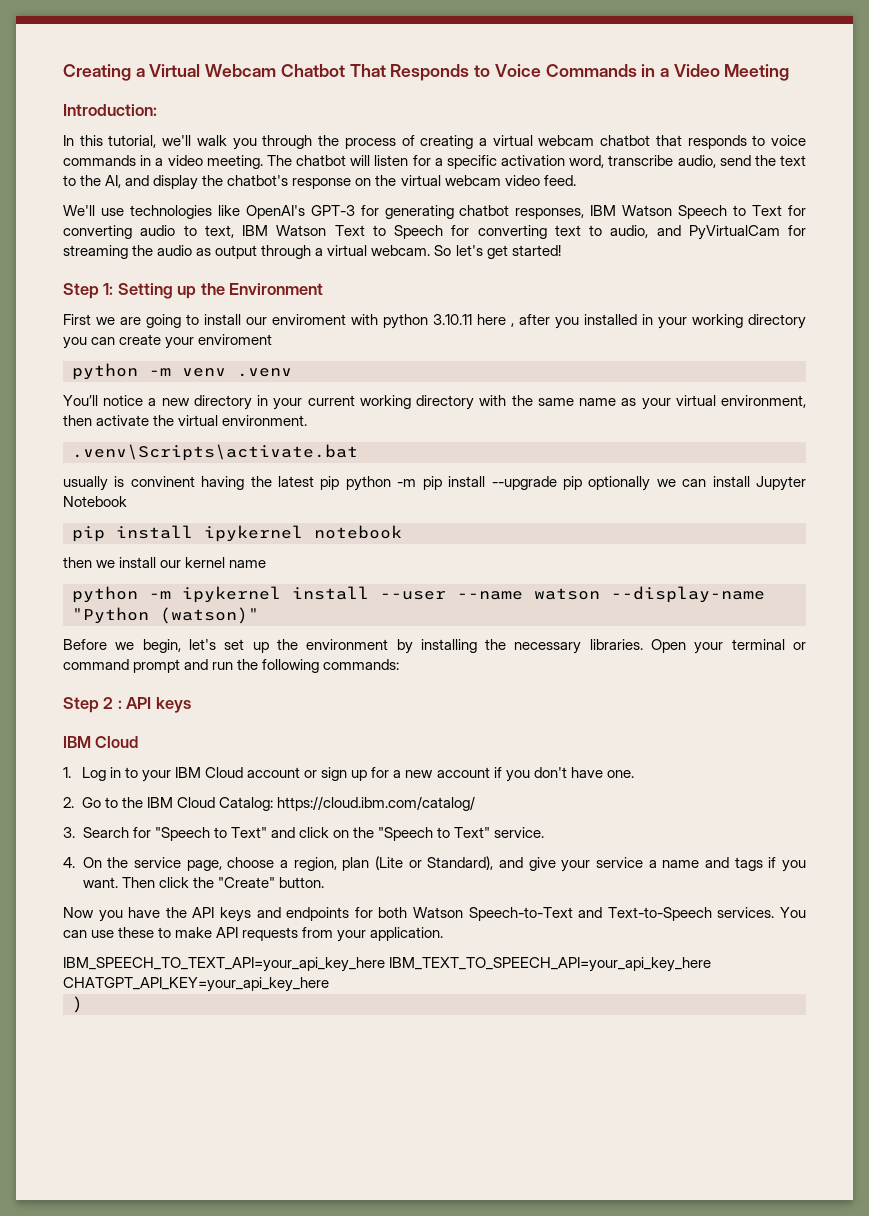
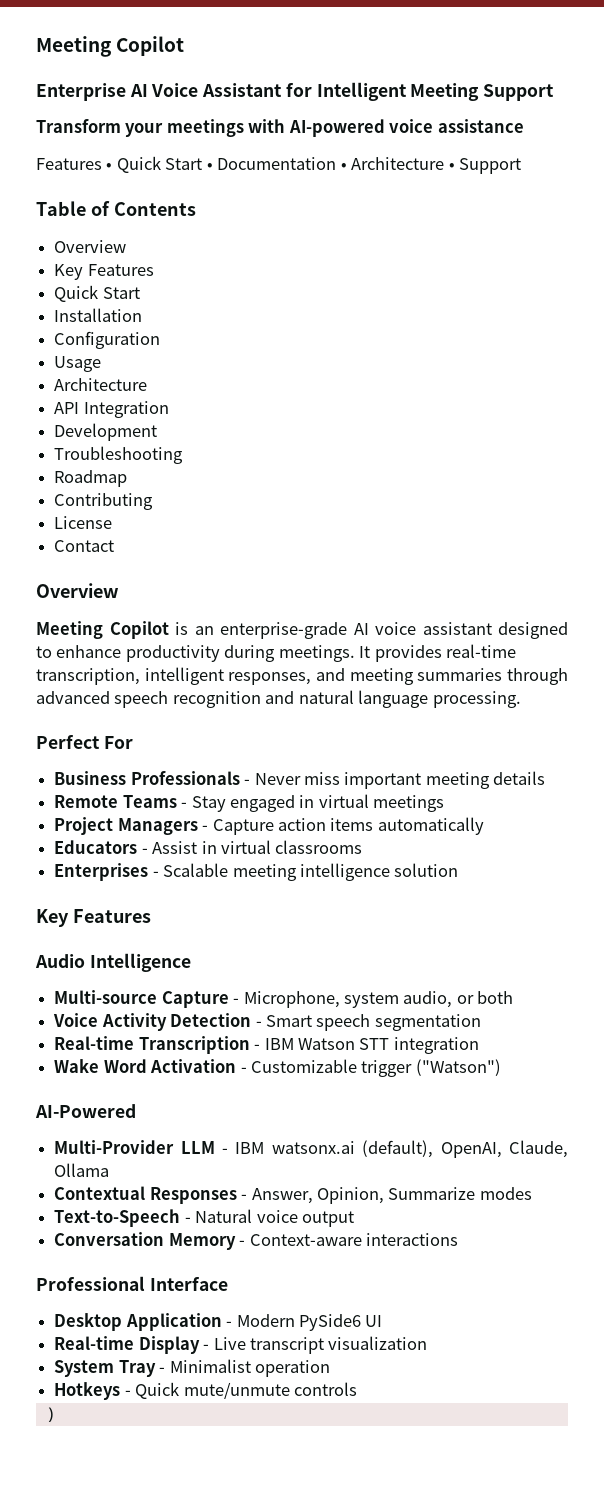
[63,64,790,81] [63,104,157,116] [63,135,806,150] [63,155,806,169] [63,175,576,190] [63,205,806,219] [63,225,806,240] [63,245,561,259] [63,283,324,299] [63,314,806,329] [63,334,273,349] [72,363,292,380] [63,395,807,410] [63,415,308,426] [72,444,358,461] [63,476,806,491] [63,496,127,507] [72,525,402,542] [63,557,267,568] [72,586,765,603] [72,607,259,624] [63,639,806,654] [63,659,400,673] [63,697,191,713] [63,736,139,748] [63,767,634,782] [63,796,476,811] [63,827,545,841] [63,856,806,872] [82,877,324,888] [63,907,807,922] [63,927,444,942] [63,957,712,972] [63,977,329,992] Creating a Virtual Webcam Chatbot That Responds to Voice Commands in a Video Meeting // Introduction: // In this tutorial, we'll walk you through the process of creating a virtual webcam chatbot that responds to voice commands in a video meeting. The chatbot will listen for a specific activation word, transcribe audio, send the text to the AI, and display the chatbot's response on the virtual webcam video feed. // We'll use technologies like OpenAI's GPT-3 for generating chatbot responses, IBM Watson Speech to Text for converting audio to text, IBM Watson Text to Speech for converting text to audio, and PyVirtualCam for streaming the audio as output through a virtual webcam. So let's get started! // Step 1: Setting up the Environment // First we are going to install our enviroment with python 3.10.11 here , after you installed in your working directory you can create your enviroment // python -m venv .venv // You’ll notice a new directory in your current working directory with the same name as your virtual environment, then activate the virtual environment. // .venv\Scripts\activate.bat // usually is convinent having the latest pip python -m pip install --upgrade pip optionally we can install Jupyter Notebook // pip install ipykernel notebook // then we install our kernel name // python -m ipykernel install --user --name watson --display-name "Python (watson)" // Before we begin, let's set up the environment by installing the necessary libraries. Open your terminal or command prompt and run the following commands: // Step 2 : API keys // IBM Cloud // 1. Log in to your IBM Cloud account or sign up for a new account if you don't have one. // 2. Go to the IBM Cloud Catalog: https://cloud.ibm.com/catalog/ // 3. Search for "Speech to Text" and click on the "Speech to Text" service. // 4. On the service page, choose a region, plan (Lite or Standard), and give your service a name and tags if you want. Then click the "Create" button. // Now you have the API keys and endpoints for both Watson Speech-to-Text and Text-to-Speech services. You can use these to make API requests from your application. // IBM_SPEECH_TO_TEXT_API=your_api_key_here IBM_TEXT_TO_SPEECH_API=your_api_key_here CHATGPT_API_KEY=your_api_key_here -> [36,36,185,57] [36,82,555,101] [36,119,524,137] [36,156,522,174] [36,201,196,216] [54,240,127,253] [54,264,154,280] [54,285,140,302] [54,308,143,322] [54,331,161,349] [54,356,102,372] [54,378,148,391] [54,401,169,418] [54,423,158,441] [54,446,184,464] [54,470,128,487] [54,493,154,510] [54,516,113,529] [54,540,115,552] [36,583,119,598] [36,621,568,639] [36,644,517,662] [36,667,568,685] [36,690,521,708] [36,734,133,749] [54,771,546,789] [54,794,445,812] [54,817,484,835] [54,840,363,854] [54,863,459,881] [36,909,151,927] [35,953,191,972] [54,990,514,1008] [53,1013,481,1031] [54,1036,479,1054] [54,1059,501,1077] [35,1104,136,1118] [54,1140,568,1158] [54,1163,110,1177] [54,1186,532,1204] [54,1209,354,1227] [54,1232,458,1250] [36,1276,228,1291] [54,1313,383,1331] [54,1336,428,1354] [54,1359,330,1377] [54,1382,357,1400] Meeting Copilot // Enterprise AI Voice Assistant for Intelligent Meeting Support // Transform your meetings with AI-powered voice assistance // Features • Quick Start • Documentation • Architecture • Support // Table of Contents // Overview // Key Features // Quick Start // Installation // Configuration // Usage // Architecture // API Integration // Development // Troubleshooting // Roadmap // Contributing // License // Contact // Overview // Meeting Copilot is an enterprise-grade AI voice assistant designed to enhance productivity during meetings. It provides real-time transcription, intelligent responses, and meeting summaries through advanced speech recognition and natural language processing. // Perfect For // Business Professionals - Never miss important meeting details // Remote Teams - Stay engaged in virtual meetings // Project Managers - Capture action items automatically // Educators - Assist in virtual classrooms // Enterprises - Scalable meeting intelligence solution // Key Features // Audio Intelligence // Multi-source Capture - Microphone, system audio, or both // Voice Activity Detection - Smart speech segmentation // Real-time Transcription - IBM Watson STT integration // Wake Word Activation - Customizable trigger ("Watson") // AI-Powered // Multi-Provider LLM - IBM watsonx.ai (default), OpenAI, Claude, Ollama // Contextual Responses - Answer, Opinion, Summarize modes // Text-to-Speech - Natural voice output // Conversation Memory - Context-aware interactions // Professional Interface // Desktop Application - Modern PySide6 UI // Real-time Display - Live transcript visualization // System Tray - Minimalist operation // Hotkeys - Quick mute/unmute controls

